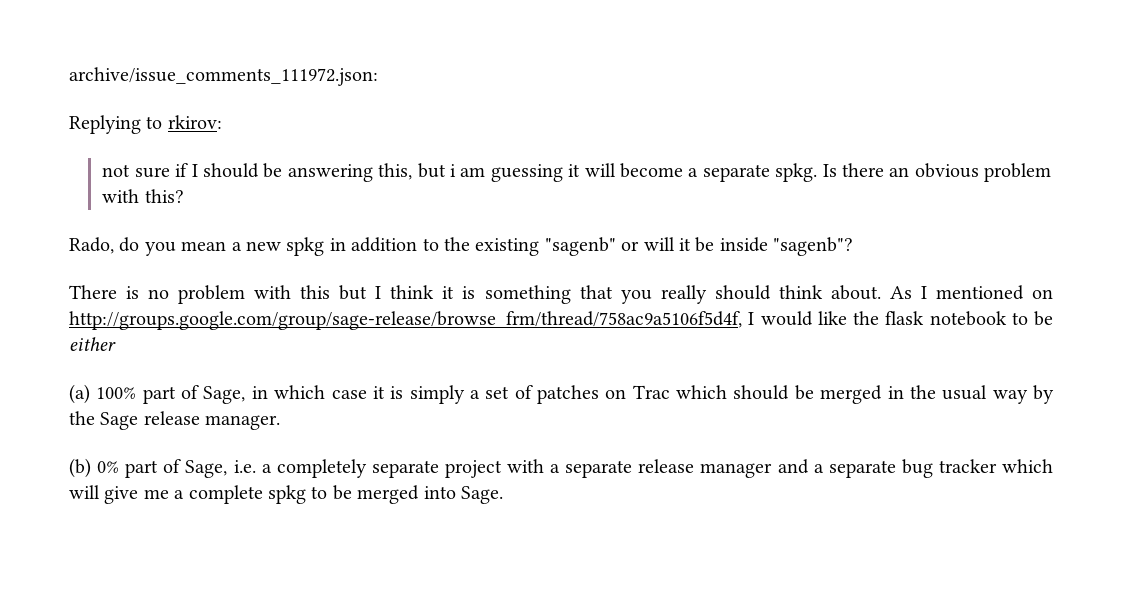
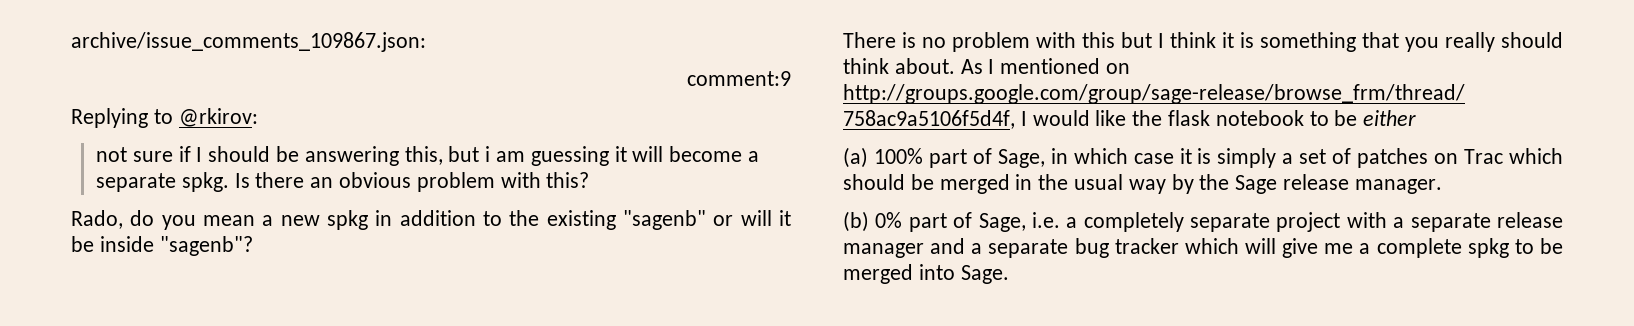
[69,67,378,86] archive/issue_comments_111972.json: -> [71,32,426,52] [687,71,791,86] archive/issue_comments_109867.json: // comment:9
[167,115,222,129] rkirov: -> [178,108,258,127] @rkirov:

